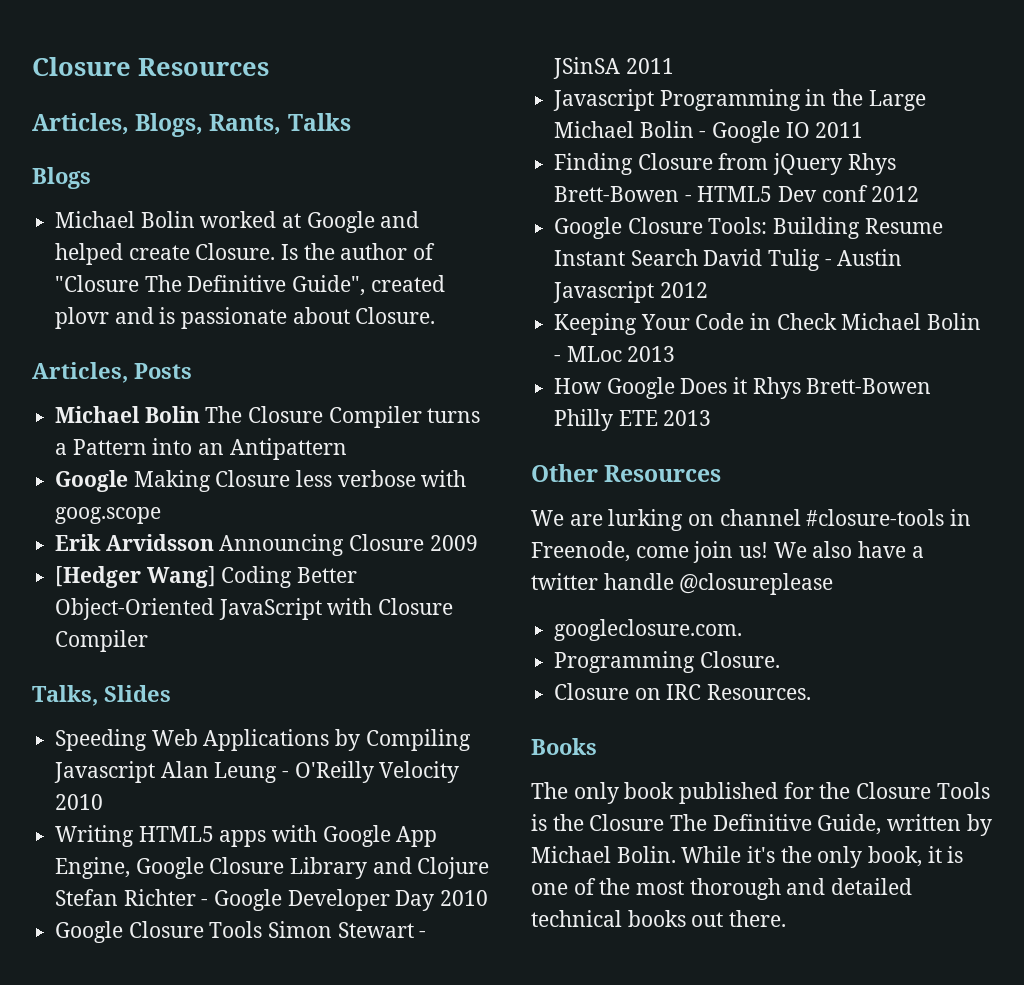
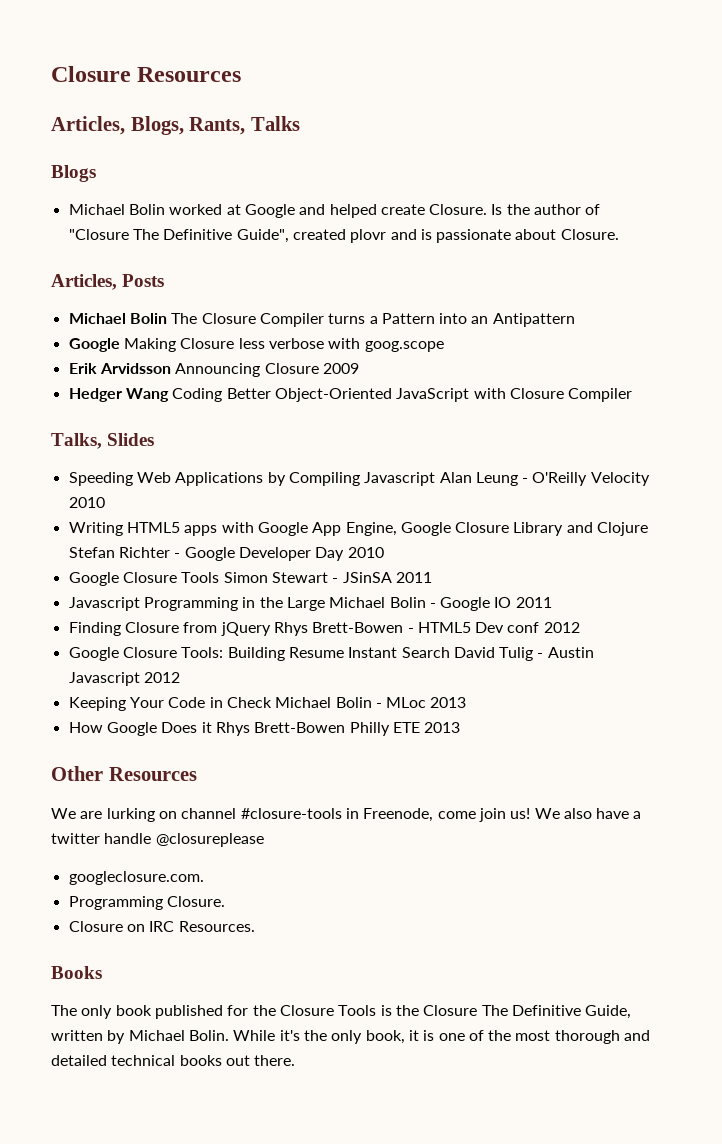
[55,566,216,588] [Hedger Wang] -> [68,388,169,402] Hedger Wang

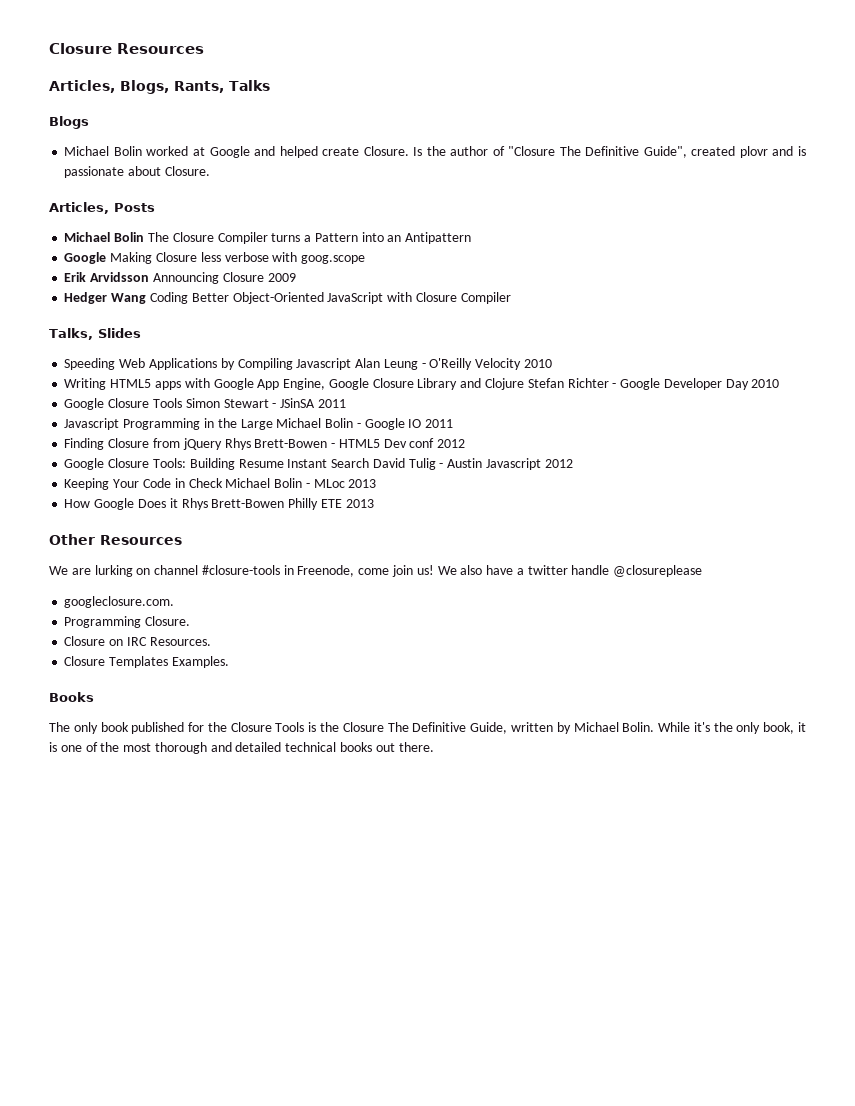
(255, 926) none -> [64,656,229,668] // Closure Templates Examples.

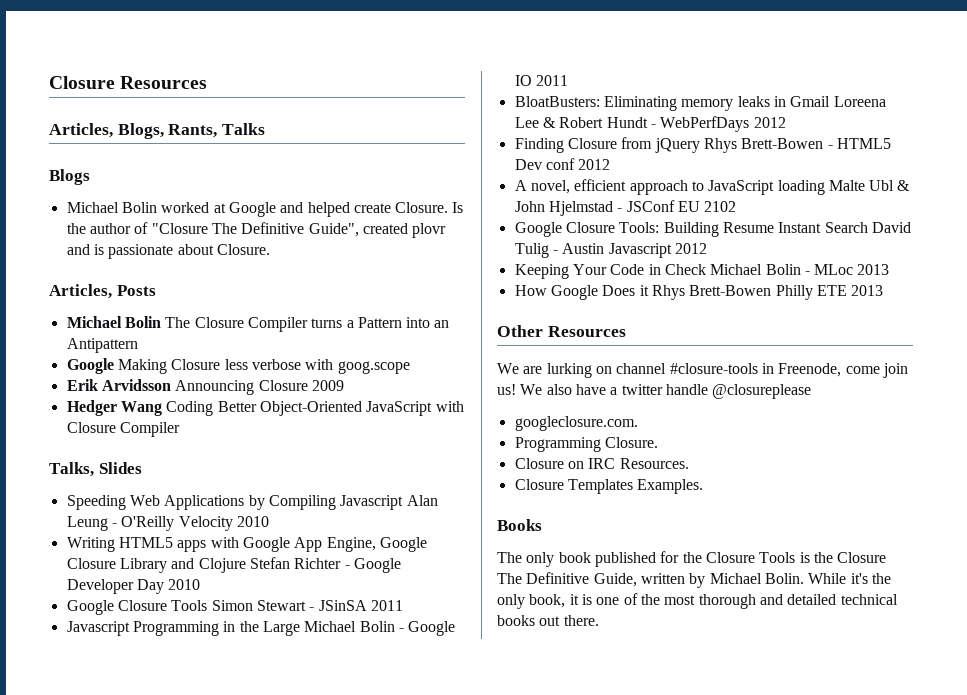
(454, 423) none -> [514,96,886,111] [514,116,786,132] // BloatBusters: Eliminating memory leaks in Gmail Loreena Lee & Robert Hundt - WebPerfDays 2012
(466, 443) none -> [514,179,911,195] [514,200,737,216] // A novel, efficient approach to JavaScript loading Malte Ubl & John Hjelmstad - JSConf EU 2102

